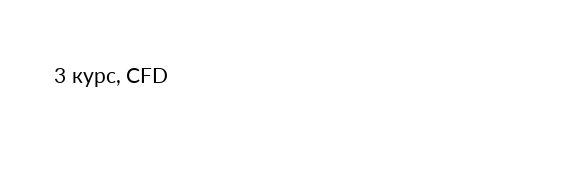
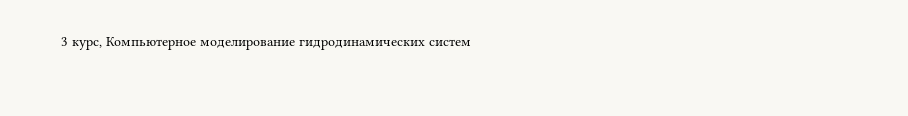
[126,68,169,83] CFD -> [106,37,471,50] Компьютерное моделирование гидродинамических систем

